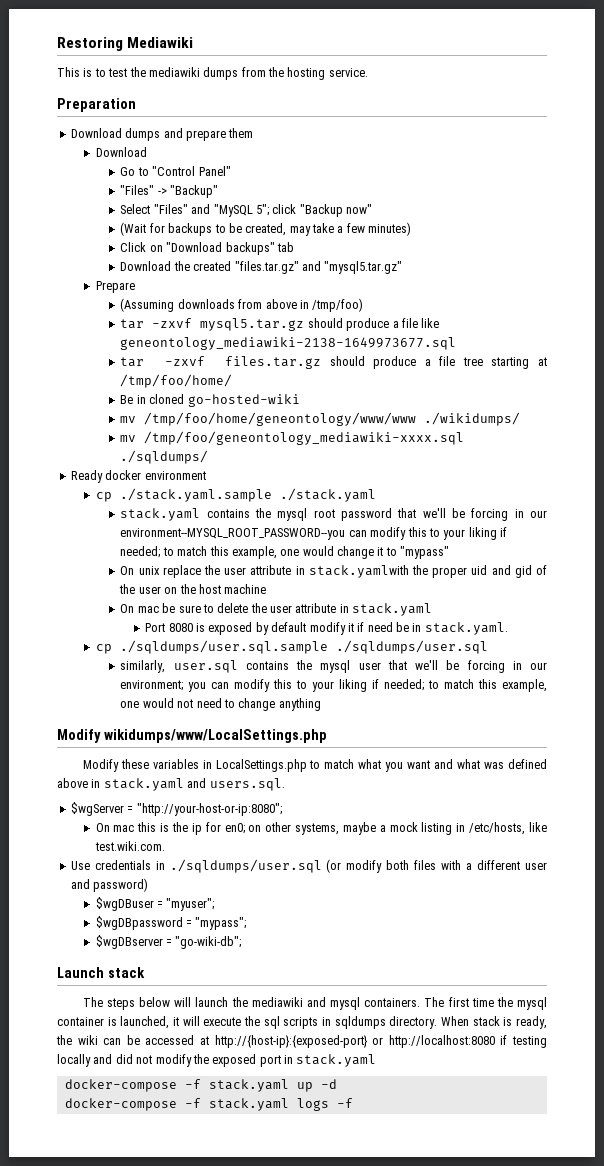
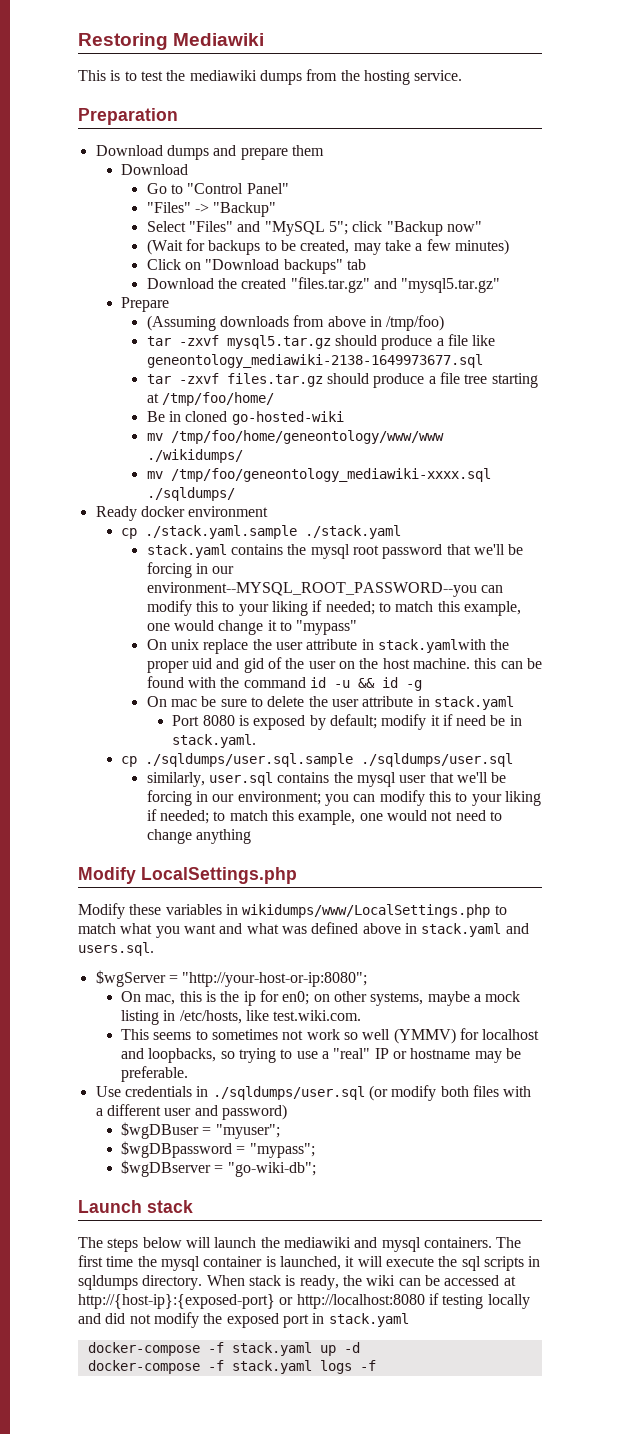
[224,584,267,594] machine -> [412,658,542,669] [146,676,422,691] machine. this can be found with the command id -u && id -g
[271,622,307,632] default -> [329,714,377,729] default;
[103,729,327,743] wikidumps/www/LocalSettings.php -> [141,867,297,884] LocalSettings.php
[215,759,307,772] LocalSettings.php -> [242,904,491,918] wikidumps/www/LocalSettings.php
[113,825,135,832] mac -> [145,994,176,1005] mac,
(165, 846) none -> [121,1028,540,1044] [121,1048,521,1063] [121,1066,189,1082] // This seems to sometimes not work so well (YMMV) for localhost and loopbacks, so trying to use a "real" IP or hostname may be preferable.

